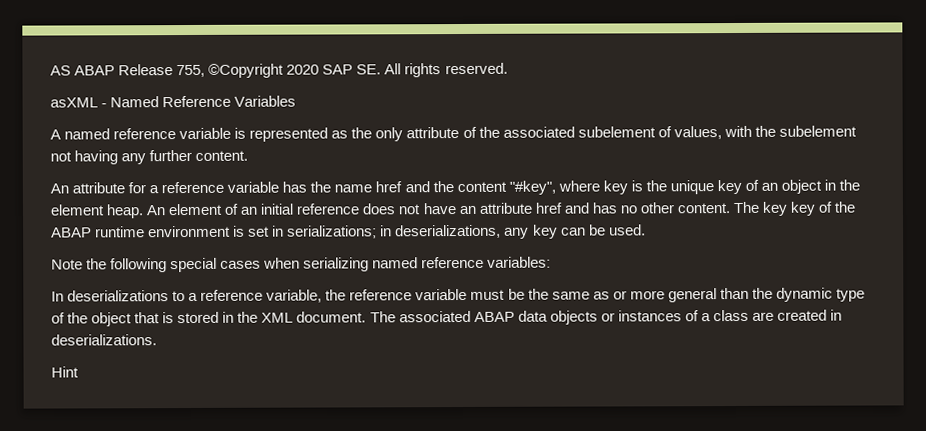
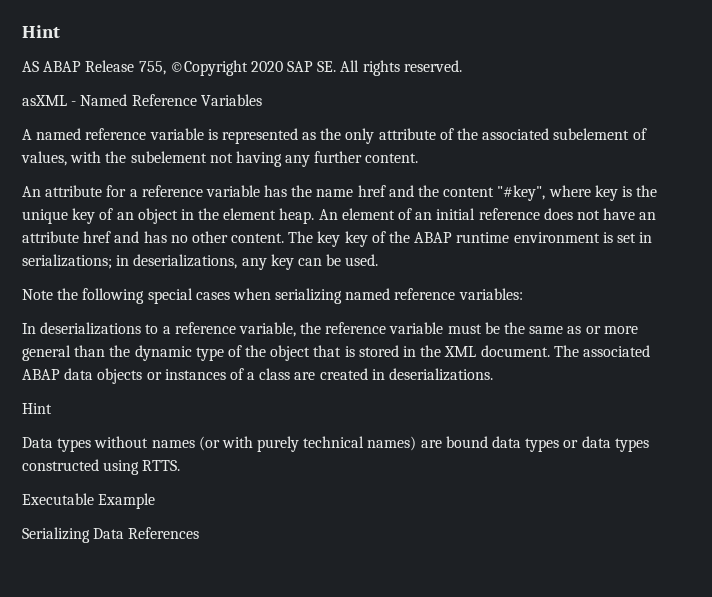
(50, 70) none -> [22,25,60,38] Hint //
(79, 372) none -> [22,436,649,452] [22,459,181,475] [22,493,156,509] [22,527,200,543] // Data types without names (or with purely technical names) are bound data types or data types constructed using RTTS. // Executable Example // Serializing Data References

